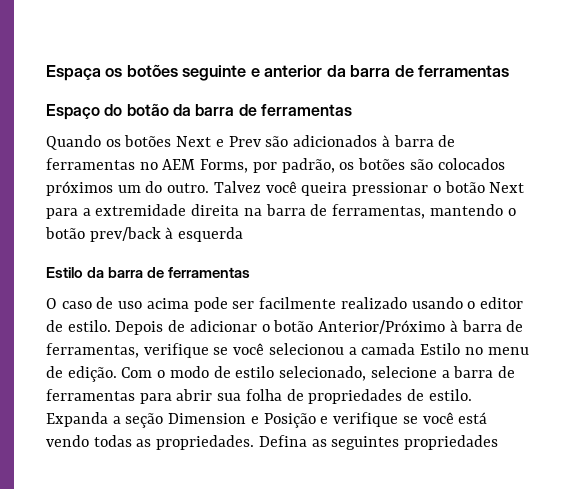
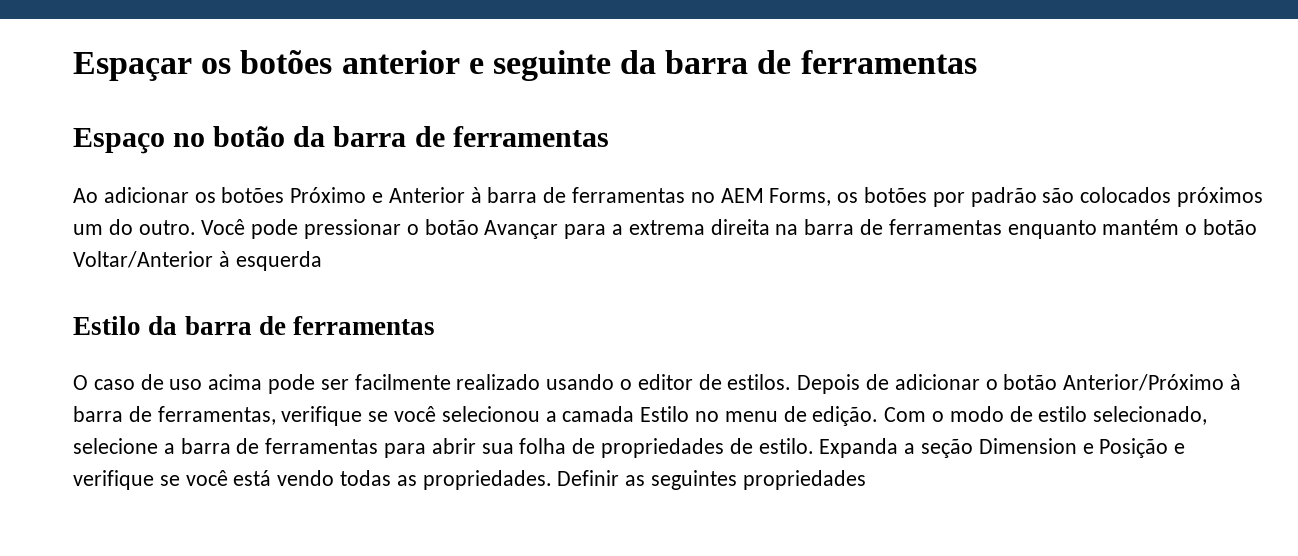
[46,64,323,81] Espaça os botões seguinte e anterior -> [73,50,611,81] Espaçar os botões anterior e seguinte
[104,104,123,116] do -> [173,133,206,147] no
[46,135,378,150] Quando os botões Next e Prev são adicionados -> [73,187,465,203] Ao adicionar os botões Próximo e Anterior
[252,158,406,173] por padrão, os botões -> [837,187,1037,207] os botões por padrão
[213,181,348,196] Talvez você queira -> [201,219,299,239] Você pode
[489,182,525,193] Next -> [484,220,559,239] Avançar
[95,204,187,216] extremidade -> [628,220,705,235] extrema
[332,204,516,219] [45,227,161,242] ferramentas, mantendo o botão prev/back -> [888,219,1258,239] [73,251,213,268] ferramentas enquanto mantém o botão Voltar/Anterior
[67,320,111,332] estilo. -> [727,374,792,390] estilos.
[258,435,307,447] Defina -> [557,470,620,486] Definir

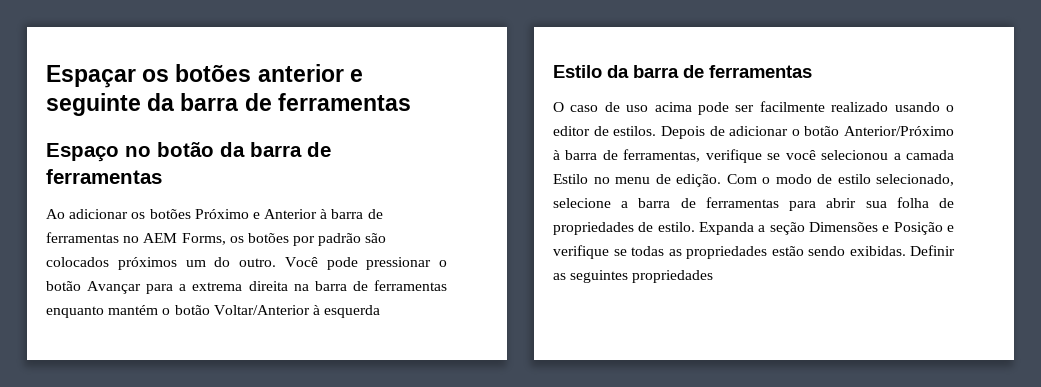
[978,438,1077,454] Dimension -> [809,222,878,232] Dimensões
[185,470,552,490] você está vendo todas as propriedades. -> [631,246,906,259] todas as propriedades estão sendo exibidas.

